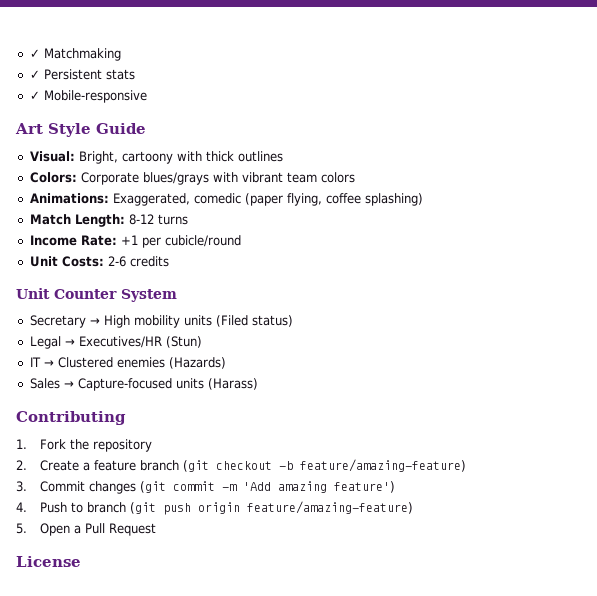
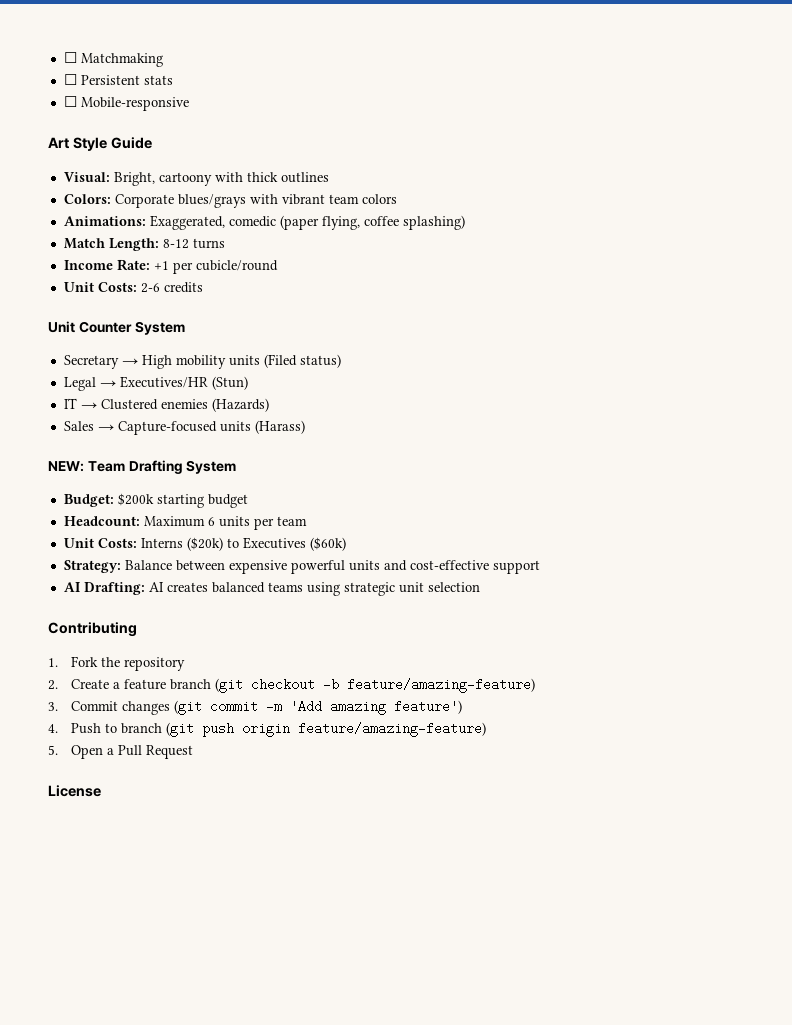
[29,49,40,58] ✓ -> [63,52,77,63] ☐
[29,70,40,79] ✓ -> [63,74,77,85] ☐
[29,91,40,100] ✓ -> [63,96,77,107] ☐
(258, 384) none -> [48,460,237,474] [63,493,248,508] [63,516,307,530] [63,537,346,551] [63,560,540,574] [63,582,480,596] // NEW: Team Drafting System // Budget: $200k starting budget // Headcount: Maximum 6 units per team // Unit Costs: Interns ($20k) to Executives ($60k) // Strategy: Balance between expensive powerful units and cost-effective support // AI Drafting: AI creates balanced teams using strategic unit selection

